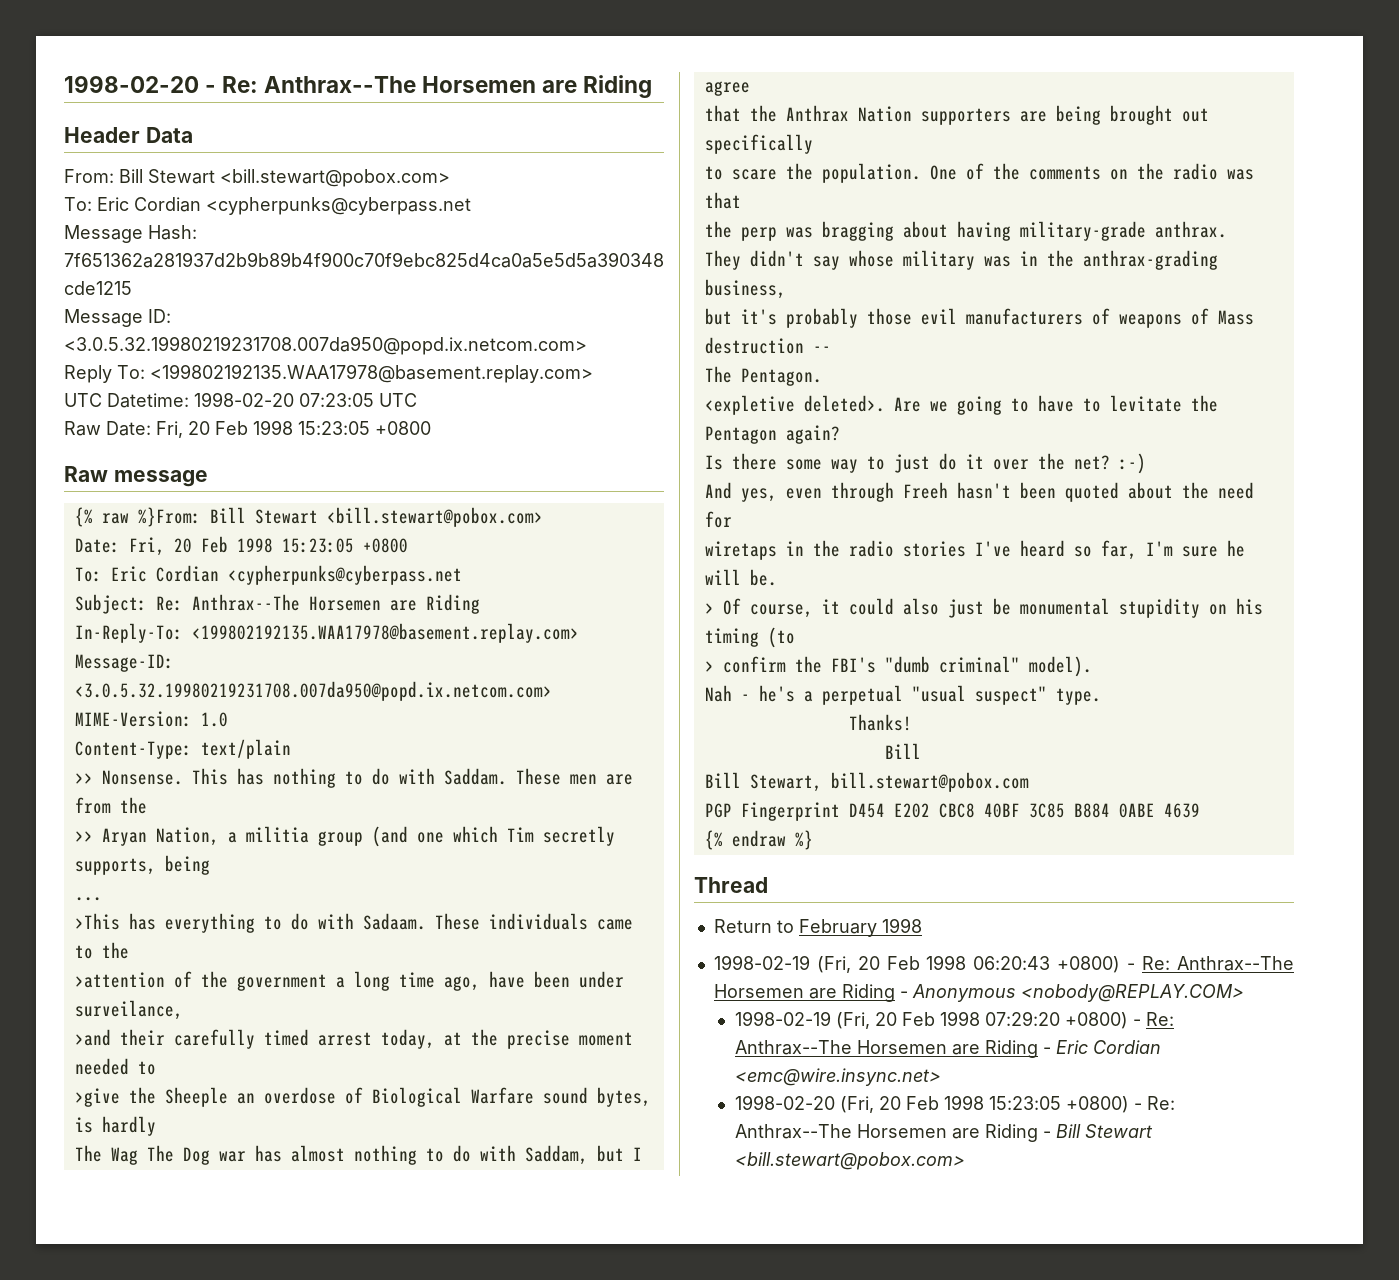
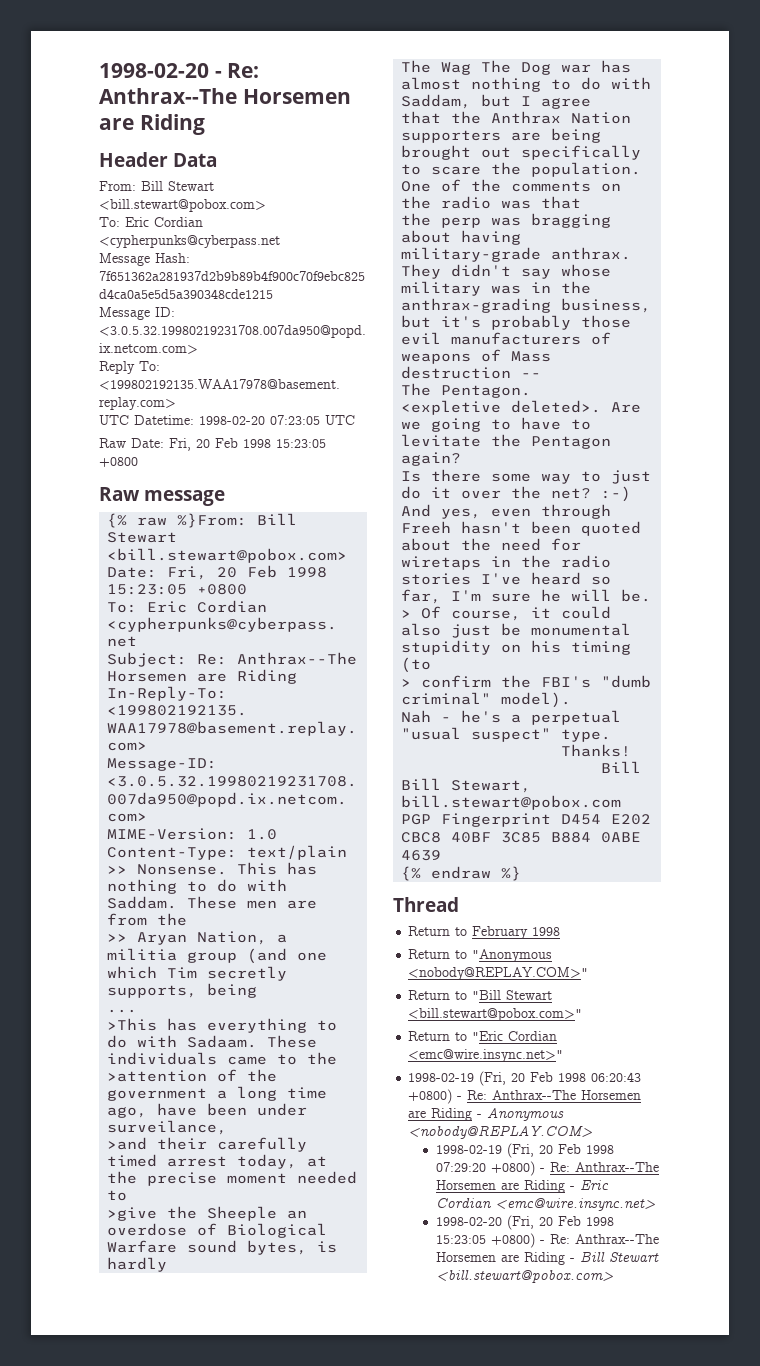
(922, 925) none -> [408,949,553,962] [408,967,589,980] [408,990,553,1000] [408,1008,583,1021] [408,1031,558,1041] [408,1049,564,1062] // Return to "Anonymous <nobody@REPLAY.COM>" // Return to "Bill Stewart <bill.stewart@pobox.com>" // Return to "Eric Cordian <emc@wire.insync.net>"

